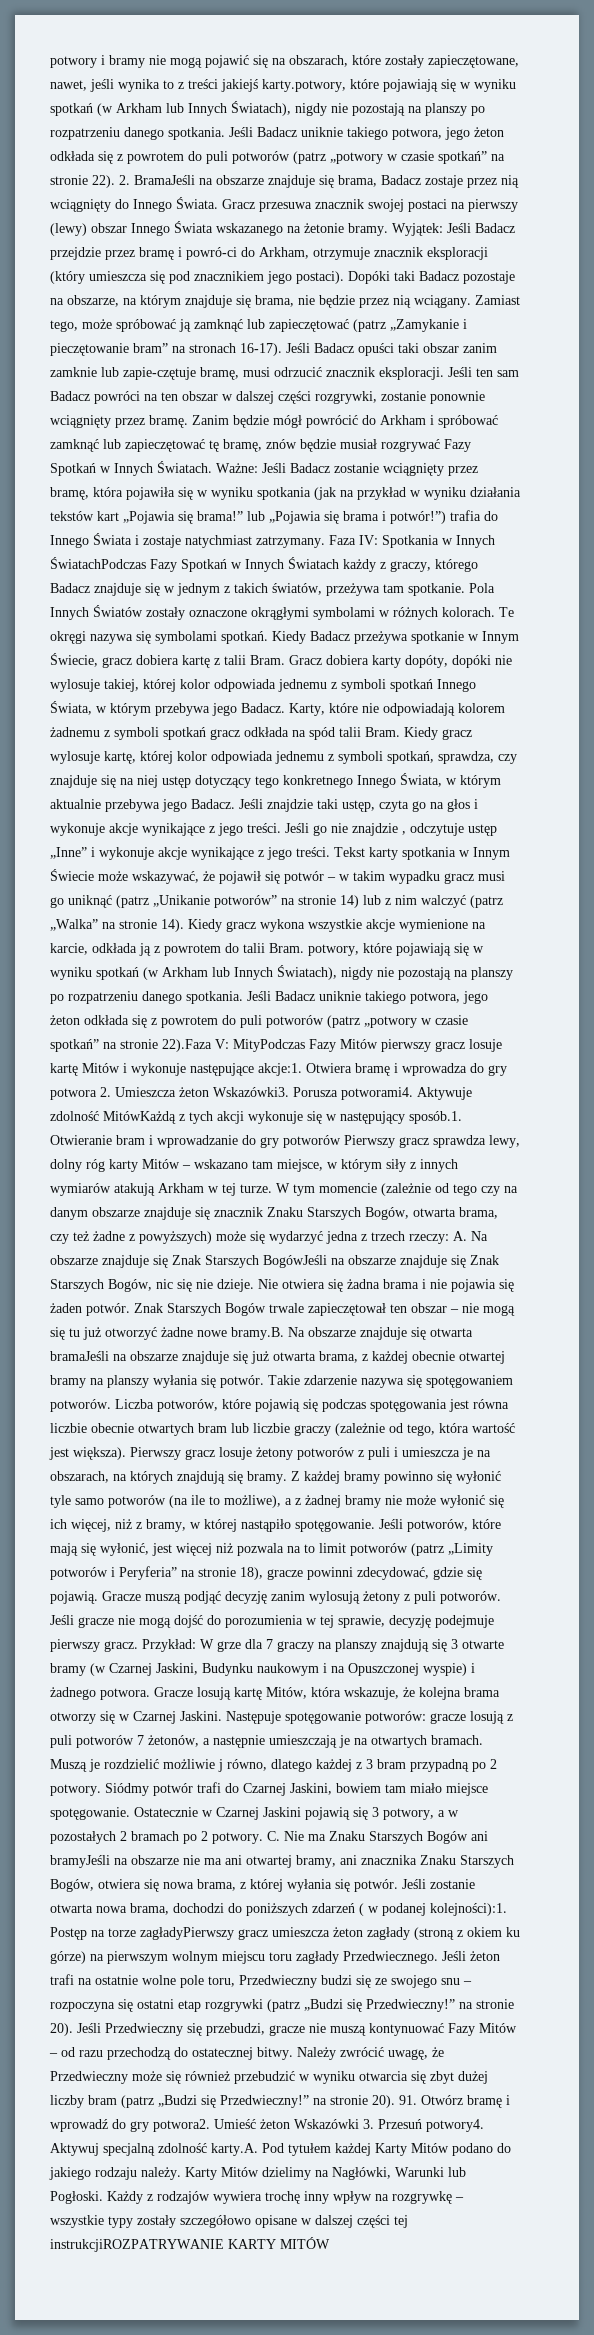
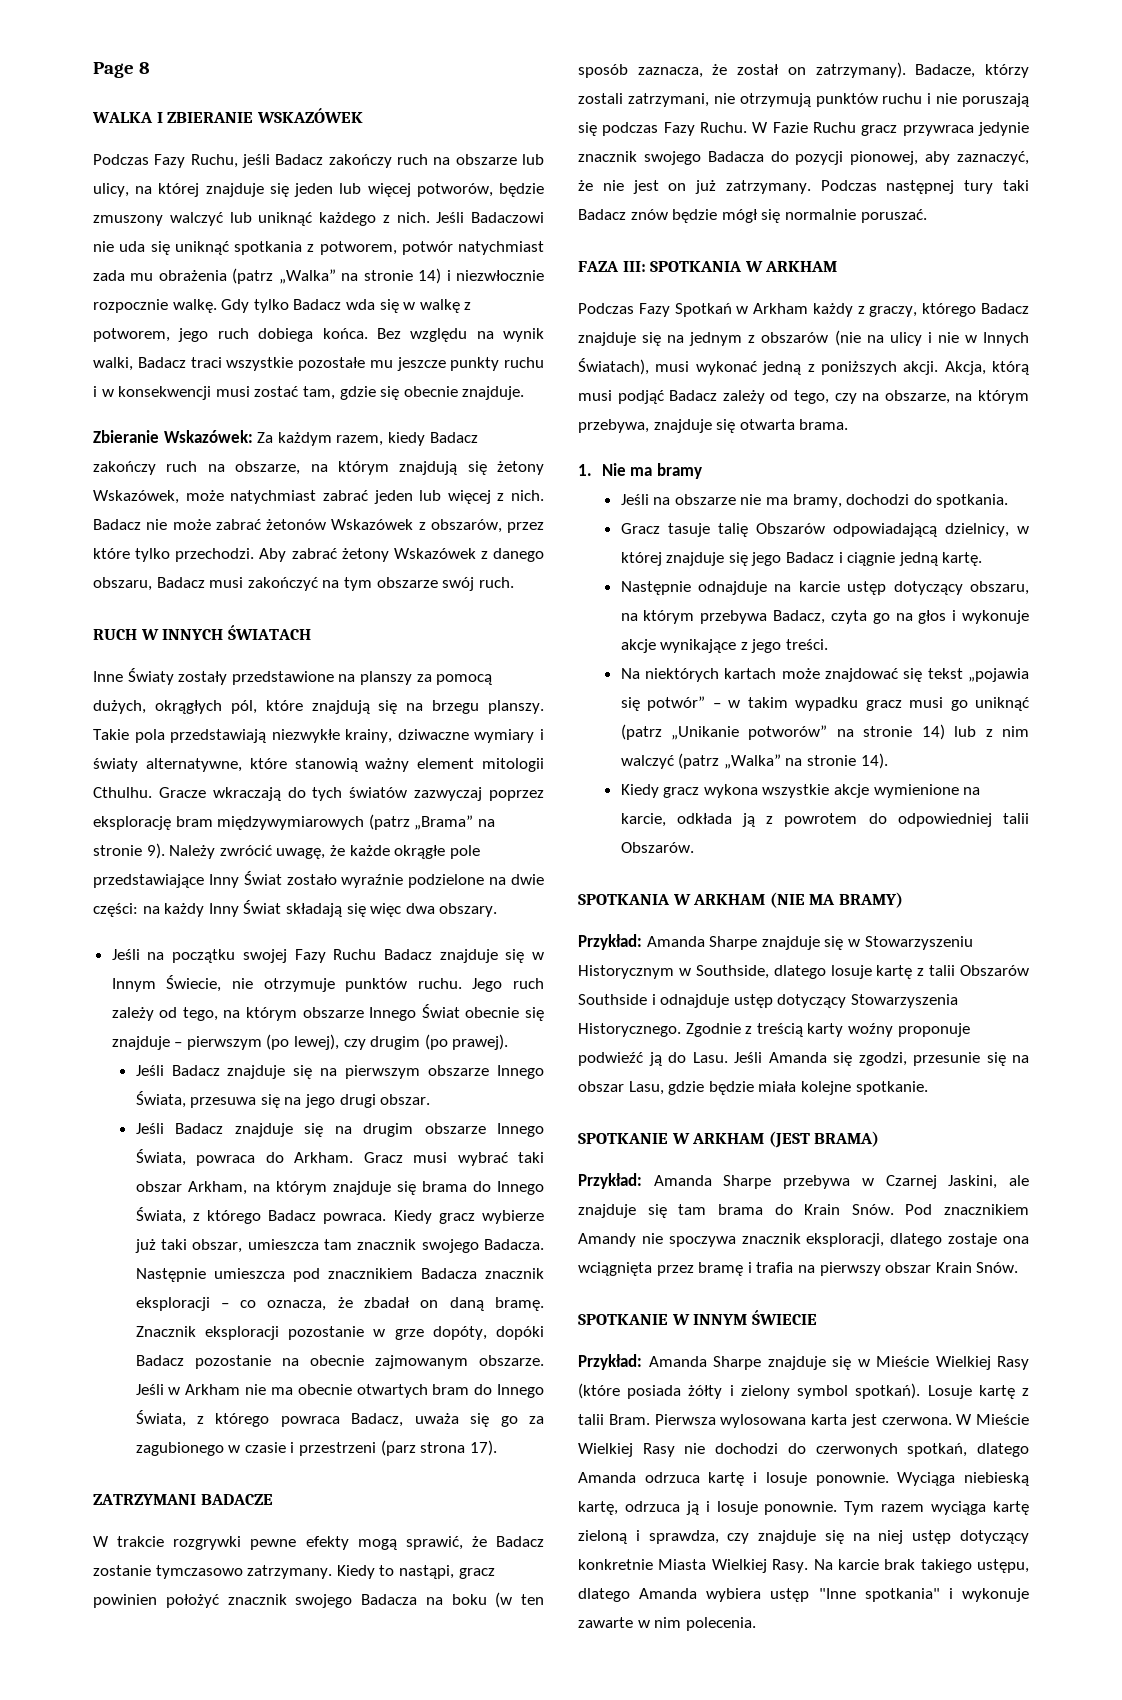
[50,55,519,68] [50,79,516,92] [50,101,485,116] [50,127,504,140] [50,151,505,164] [50,175,519,188] [50,197,518,212] [50,221,515,236] [50,247,488,260] [50,271,515,284] [50,295,520,308] [50,319,467,332] [50,343,497,356] [50,367,519,380] [50,391,485,404] [50,415,498,428] [50,439,471,452] [50,461,478,476] [50,487,521,500] [50,510,498,524] [50,533,495,548] [50,557,339,572] potwory i bramy nie mogą pojawić się na obszarach, które zostały zapieczętowane, nawet, jeśli wynika to z treści jakiejś karty.potwory, które pojawiają się w wyniku spotkań (w Arkham lub Innych Światach), nigdy nie pozostają na planszy po rozpatrzeniu danego spotkania. Jeśli Badacz uniknie takiego potwora, jego żeton odkłada się z powrotem do puli potworów (patrz „potwory w czasie spotkań” na stronie 22). 2. BramaJeśli na obszarze znajduje się brama, Badacz zostaje przez nią wciągnięty do Innego Świata. Gracz przesuwa znacznik swojej postaci na pierwszy (lewy) obszar Innego Świata wskazanego na żetonie bramy. Wyjątek: Jeśli Badacz przejdzie przez bramę i powró-ci do Arkham, otrzymuje znacznik eksploracji (który umieszcza się pod znacznikiem jego postaci). Dopóki taki Badacz pozostaje na obszarze, na którym znajduje się brama, nie będzie przez nią wciągany. Zamiast tego, może spróbować ją zamknąć lub zapieczętować (patrz „Zamykanie i pieczętowanie bram” na stronach 16-17). Jeśli Badacz opuści taki obszar zanim zamknie lub zapie-czętuje bramę, musi odrzucić znacznik eksploracji. Jeśli ten sam Badacz powróci na ten obszar w dalszej części rozgrywki, zostanie ponownie wciągnięty przez bramę. Zanim będzie mógł powrócić do Arkham i spróbować zamknąć lub zapieczętować tę bramę, znów będzie musiał rozgrywać Fazy Spotkań w Innych Światach. Ważne: Jeśli Badacz zostanie wciągnięty przez bramę, która pojawiła się w wyniku spotkania (jak na przykład w wyniku działania tekstów kart „Pojawia się brama!” lub „Pojawia się brama i potwór!”) trafia do Innego Świata i zostaje natychmiast zatrzymany. Faza IV: Spotkania w Innych ŚwiatachPodczas Fazy Spotkań w Innych Światach -> [93,62,151,78] [92,108,363,123] [93,154,544,168] [93,183,544,197] [93,212,544,226] [93,241,544,255] [93,268,545,284] [93,299,472,313] [93,328,544,342] [93,357,544,371] [93,386,525,400] [93,430,478,446] [93,461,544,475] [93,490,544,504] [93,519,544,533] [93,548,544,562] [93,577,514,591] [93,625,311,640] [93,668,493,685] [93,700,544,714] [93,729,544,743] [93,758,544,772] [93,787,544,801] [93,814,495,830] [93,843,480,859] [93,871,544,888] [93,900,498,917] [111,949,544,963] [111,975,544,992] [111,1004,545,1021] [111,1034,509,1050] [135,1065,545,1079] [135,1091,431,1108] [135,1123,544,1137] [135,1149,544,1166] [135,1181,544,1195] [135,1207,544,1224] [134,1239,544,1253] [135,1268,544,1282] [135,1297,544,1311] [135,1326,544,1340] [135,1355,544,1369] [135,1384,544,1398] [135,1410,544,1427] [135,1440,497,1456] [93,1494,273,1505] [93,1536,544,1550] [93,1565,495,1579] [93,1592,544,1608] [578,62,1029,78] [578,93,1029,107] [578,122,1029,136] [578,151,1029,165] [578,180,1029,194] [578,209,927,223] [578,261,838,272] [578,303,809,317] Page 8 // WALKA I ZBIERANIE WSKAZÓWEK // Podczas Fazy Ruchu, jeśli Badacz zakończy ruch na obszarze lub ulicy, na której znajduje się jeden lub więcej potworów, będzie zmuszony walczyć lub uniknąć każdego z nich. Jeśli Badaczowi nie uda się uniknąć spotkania z potworem, potwór natychmiast zada mu obrażenia (patrz „Walka” na stronie 14) i niezwłocznie rozpocznie walkę. Gdy tylko Badacz wda się w walkę z potworem, jego ruch dobiega końca. Bez względu na wynik walki, Badacz traci wszystkie pozostałe mu jeszcze punkty ruchu i w konsekwencji musi zostać tam, gdzie się obecnie znajduje. // Zbieranie Wskazówek: Za każdym razem, kiedy Badacz zakończy ruch na obszarze, na którym znajdują się żetony Wskazówek, może natychmiast zabrać jeden lub więcej z nich. Badacz nie może zabrać żetonów Wskazówek z obszarów, przez które tylko przechodzi. Aby zabrać żetony Wskazówek z danego obszaru, Badacz musi zakończyć na tym obszarze swój ruch. // RUCH W INNYCH ŚWIATACH // Inne Światy zostały przedstawione na planszy za pomocą dużych, okrągłych pól, które znajdują się na brzegu planszy. Takie pola przedstawiają niezwykłe krainy, dziwaczne wymiary i światy alternatywne, które stanowią ważny element mitologii Cthulhu. Gracze wkraczają do tych światów zazwyczaj poprzez eksplorację bram międzywymiarowych (patrz „Brama” na stronie 9). Należy zwrócić uwagę, że każde okrągłe pole przedstawiające Inny Świat zostało wyraźnie podzielone na dwie części: na każdy Inny Świat składają się więc dwa obszary. // Jeśli na początku swojej Fazy Ruchu Badacz znajduje się w Innym Świecie, nie otrzymuje punktów ruchu. Jego ruch zależy od tego, na którym obszarze Innego Świat obecnie się znajduje – pierwszym (po lewej), czy drugim (po prawej). // Jeśli Badacz znajduje się na pierwszym obszarze Innego Świata, przesuwa się na jego drugi obszar. // Jeśli Badacz znajduje się na drugim obszarze Innego Świata, powraca do Arkham. Gracz musi wybrać taki obszar Arkham, na którym znajduje się brama do Innego Świata, z którego Badacz powraca. Kiedy gracz wybierze już taki obszar, umieszcza tam znacznik swojego Badacza. Następnie umieszcza pod znacznikiem Badacza znacznik eksploracji – co oznacza, że zbadał on daną bramę. Znacznik eksploracji pozostanie w grze dopóty, dopóki Badacz pozostanie na obecnie zajmowanym obszarze. Jeśli w Arkham nie ma obecnie otwartych bram do Innego Świata, z którego powraca Badacz, uważa się go za zagubionego w czasie i przestrzeni (parz strona 17). // ZATRZYMANI BADACZE // W trakcie rozgrywki pewne efekty mogą sprawić, że Badacz zostanie tymczasowo zatrzymany. Kiedy to nastąpi, gracz powinien położyć znacznik swojego Badacza na boku (w ten sposób zaznacza, że został on zatrzymany). Badacze, którzy zostali zatrzymani, nie otrzymują punktów ruchu i nie poruszają się podczas Fazy Ruchu. W Fazie Ruchu gracz przywraca jedynie znacznik swojego Badacza do pozycji pionowej, aby zaznaczyć, że nie jest on już zatrzymany. Podczas następnej tury taki Badacz znów będzie mógł się normalnie poruszać. // FAZA III: SPOTKANIA W ARKHAM // Podczas Fazy Spotkań w Arkham
[164,586,175,593] w -> [667,335,685,343] na
[234,583,495,596] [50,605,514,620] [50,631,519,644] [50,653,512,668] [50,679,476,692] [50,701,505,716] [50,727,472,740] [50,751,517,764] [50,773,501,788] [50,799,375,812] takich światów, przeżywa tam spotkanie. Pola Innych Światów zostały oznaczone okrągłymi symbolami w różnych kolorach. Te okręgi nazywa się symbolami spotkań. Kiedy Badacz przeżywa spotkanie w Innym Świecie, gracz dobiera kartę z talii Bram. Gracz dobiera karty dopóty, dopóki nie wylosuje takiej, której kolor odpowiada jednemu z symboli spotkań Innego Świata, w którym przebywa jego Badacz. Karty, które nie odpowiadają kolorem żadnemu z symboli spotkań gracz odkłada na spód talii Bram. Kiedy gracz wylosuje kartę, której kolor odpowiada jednemu z symboli spotkań, sprawdza, czy znajduje się na niej ustęp dotyczący tego konkretnego Innego Świata, w którym aktualnie przebywa jego Badacz. Jeśli znajdzie taki ustęp, -> [761,330,1029,346] [578,358,1029,375] [578,390,1029,404] [578,419,849,433] [578,463,703,479] [620,494,1009,508] [620,523,1029,537] [620,552,983,566] [620,581,1029,595] [620,610,826,624] obszarów (nie na ulicy i nie w Innych Światach), musi wykonać jedną z poniższych akcji. Akcja, którą musi podjąć Badacz zależy od tego, czy na obszarze, na którym przebywa, znajduje się otwarta brama. // 1. Nie ma bramy // Jeśli na obszarze nie ma bramy, dochodzi do spotkania. // Gracz tasuje talię Obszarów odpowiadającą dzielnicy, w której znajduje się jego Badacz i ciągnie jedną kartę. // Następnie odnajduje na karcie ustęp dotyczący obszaru, na którym przebywa Badacz,
[285,823,497,836] [50,847,510,860] [50,869,324,884] Jeśli go nie znajdzie , odczytuje ustęp „Inne” i wykonuje akcje wynikające z jego treści. Tekst karty spotkania w Innym Świecie może wskazywać, że pojawił się potwór -> [620,668,1029,682] [620,696,706,711] // Na niektórych kartach może znajdować się tekst „pojawia się potwór”
(184, 925) none -> (888, 761) //
[243,943,484,956] [50,965,513,980] [50,991,488,1004] [50,1015,468,1028] [50,1039,502,1052] [50,1063,507,1076] [50,1087,472,1100] [50,1111,462,1124] [50,1135,520,1148] [50,1159,458,1172] [50,1183,518,1196] [50,1207,498,1220] [50,1231,488,1244] [50,1255,499,1268] [50,1279,514,1292] [50,1303,515,1316] [50,1327,473,1340] [50,1351,505,1364] [50,1375,513,1388] [50,1399,509,1412] [50,1423,515,1436] [49,1447,491,1460] [50,1471,501,1484] [50,1495,504,1508] [50,1519,501,1532] [50,1543,493,1556] [50,1566,482,1580] [50,1591,501,1604] [50,1615,494,1628] [50,1639,504,1652] [50,1663,475,1676] [50,1687,500,1700] [50,1711,513,1724] [50,1735,483,1748] [50,1759,497,1772] [50,1782,488,1796] [50,1807,459,1820] [50,1831,488,1844] [50,1855,514,1868] [50,1879,475,1892] [50,1903,507,1916] [50,1927,520,1940] [50,1951,500,1964] [50,1974,472,1988] [50,1999,514,2012] [50,2023,517,2036] [49,2047,444,2060] [50,2071,488,2084] [50,2095,510,2108] [50,2119,484,2132] [50,2143,511,2156] [49,2167,466,2180] [50,2191,464,2204] [50,2215,408,2228] [50,2237,330,2252] talii Bram. potwory, które pojawiają się w wyniku spotkań (w Arkham lub Innych Światach), nigdy nie pozostają na planszy po rozpatrzeniu danego spotkania. Jeśli Badacz uniknie takiego potwora, jego żeton odkłada się z powrotem do puli potworów (patrz „potwory w czasie spotkań” na stronie 22).Faza V: MityPodczas Fazy Mitów pierwszy gracz losuje kartę Mitów i wykonuje następujące akcje:1. Otwiera bramę i wprowadza do gry potwora 2. Umieszcza żeton Wskazówki3. Porusza potworami4. Aktywuje zdolność MitówKażdą z tych akcji wykonuje się w następujący sposób.1. Otwieranie bram i wprowadzanie do gry potworów Pierwszy gracz sprawdza lewy, dolny róg karty Mitów – wskazano tam miejsce, w którym siły z innych wymiarów atakują Arkham w tej turze. W tym momencie (zależnie od tego czy na danym obszarze znajduje się znacznik Znaku Starszych Bogów, otwarta brama, czy też żadne z powyższych) może się wydarzyć jedna z trzech rzeczy: A. Na obszarze znajduje się Znak Starszych BogówJeśli na obszarze znajduje się Znak Starszych Bogów, nic się nie dzieje. Nie otwiera się żadna brama i nie pojawia się żaden potwór. Znak Starszych Bogów trwale zapieczętował ten obszar – nie mogą się tu już otworzyć żadne nowe bramy.B. Na obszarze znajduje się otwarta bramaJeśli na obszarze znajduje się już otwarta brama, z każdej obecnie otwartej bramy na planszy wyłania się potwór. Takie zdarzenie nazywa się spotęgowaniem potworów. Liczba potworów, które pojawią się podczas spotęgowania jest równa liczbie obecnie otwartych bram lub liczbie graczy (zależnie od tego, która wartość jest większa). Pierwszy gracz losuje żetony potworów z puli i umieszcza je na obszarach, na których znajdują się bramy. Z każdej bramy powinno się wyłonić tyle samo potworów (na ile to możliwe), a z żadnej bramy nie może wyłonić się ich więcej, niż z bramy, w której nastąpiło spotęgowanie. Jeśli potworów, które mają się wyłonić, jest więcej niż pozwala na to limit potworów (patrz „Limity potworów i Peryferia” na stronie 18), gracze powinni zdecydować, gdzie się pojawią. Gracze muszą podjąć decyzję zanim wylosują żetony z puli potworów. Jeśli gracze nie mogą dojść do porozumienia w tej sprawie, decyzję podejmuje pierwszy gracz. Przykład: W grze dla 7 graczy na planszy znajdują się 3 otwarte bramy (w Czarnej Jaskini, Budynku naukowym i na Opuszczonej wyspie) i żadnego potwora. Gracze losują kartę Mitów, która wskazuje, że kolejna brama otworzy się w Czarnej Jaskini. Następuje spotęgowanie potworów: gracze losują z puli potworów 7 żetonów, a następnie umieszczają je na otwartych bramach. Muszą je rozdzielić możliwie j równo, dlatego każdej z 3 bram przypadną po 2 potwory. Siódmy potwór trafi do Czarnej Jaskini, bowiem tam miało miejsce spotęgowanie. Ostatecznie w Czarnej Jaskini pojawią się 3 potwory, a w pozostałych 2 bramach po 2 potwory. C. Nie ma Znaku Starszych Bogów ani bramyJeśli na obszarze nie ma ani otwartej bramy, ani znacznika Znaku Starszych Bogów, otwiera się nowa brama, z której wyłania się potwór. Jeśli zostanie otwarta nowa brama, dochodzi do poniższych zdarzeń ( w podanej kolejności):1. Postęp na torze zagładyPierwszy gracz umieszcza żeton zagłady (stroną z okiem ku górze) na pierwszym wolnym miejscu toru zagłady Przedwiecznego. Jeśli żeton trafi na ostatnie wolne pole toru, Przedwieczny budzi się ze swojego snu – rozpoczyna się ostatni etap rozgrywki (patrz „Budzi się Przedwieczny!” na stronie 20). Jeśli Przedwieczny się przebudzi, gracze nie muszą kontynuować Fazy Mitów – od razu przechodzą do ostatecznej bitwy. Należy zwrócić uwagę, że Przedwieczny może się również przebudzić w wyniku otwarcia się zbyt dużej liczby bram (patrz „Budzi się Przedwieczny!” na stronie 20). 91. Otwórz bramę i wprowadź do gry potwora2. Umieść żeton Wskazówki 3. Przesuń potwory4. Aktywuj specjalną zdolność karty.A. Pod tytułem każdej Karty Mitów podano do jakiego rodzaju należy. Karty Mitów dzielimy na Nagłówki, Warunki lub Pogłoski. Każdy z rodzajów wywiera trochę inny wpływ na rozgrywkę – wszystkie typy zostały szczegółowo opisane w dalszej części tej instrukcjiROZPATRYWANIE KARTY MITÓW -> [897,813,1029,827] [620,842,694,853] [578,892,903,908] [578,934,973,950] [578,965,1029,979] [578,994,958,1008] [578,1023,970,1037] [578,1052,1029,1066] [578,1081,928,1095] [578,1131,880,1148] [578,1173,1029,1189] [578,1204,1029,1218] [578,1233,1029,1247] [578,1262,1019,1276] [578,1310,817,1325] [578,1354,1029,1370] [578,1383,1029,1399] [578,1414,1029,1428] [578,1443,1029,1457] [578,1472,1029,1486] [578,1501,1029,1515] [578,1530,1029,1544] [578,1559,1029,1573] [578,1588,1029,1602] [578,1617,756,1631] odpowiedniej talii Obszarów. // SPOTKANIA W ARKHAM (NIE MA BRAMY) // Przykład: Amanda Sharpe znajduje się w Stowarzyszeniu Historycznym w Southside, dlatego losuje kartę z talii Obszarów Southside i odnajduje ustęp dotyczący Stowarzyszenia Historycznego. Zgodnie z treścią karty woźny proponuje podwieźć ją do Lasu. Jeśli Amanda się zgodzi, przesunie się na obszar Lasu, gdzie będzie miała kolejne spotkanie. // SPOTKANIE W ARKHAM (JEST BRAMA) // Przykład: Amanda Sharpe przebywa w Czarnej Jaskini, ale znajduje się tam brama do Krain Snów. Pod znacznikiem Amandy nie spoczywa znacznik eksploracji, dlatego zostaje ona wciągnięta przez bramę i trafia na pierwszy obszar Krain Snów. // SPOTKANIE W INNYM ŚWIECIE // Przykład: Amanda Sharpe znajduje się w Mieście Wielkiej Rasy (które posiada żółty i zielony symbol spotkań). Losuje kartę z talii Bram. Pierwsza wylosowana karta jest czerwona. W Mieście Wielkiej Rasy nie dochodzi do czerwonych spotkań, dlatego Amanda odrzuca kartę i losuje ponownie. Wyciąga niebieską kartę, odrzuca ją i losuje ponownie. Tym razem wyciąga kartę zieloną i sprawdza, czy znajduje się na niej ustęp dotyczący konkretnie Miasta Wielkiej Rasy. Na karcie brak takiego ustępu, dlatego Amanda wybiera ustęp "Inne spotkania" i wykonuje zawarte w nim polecenia.

